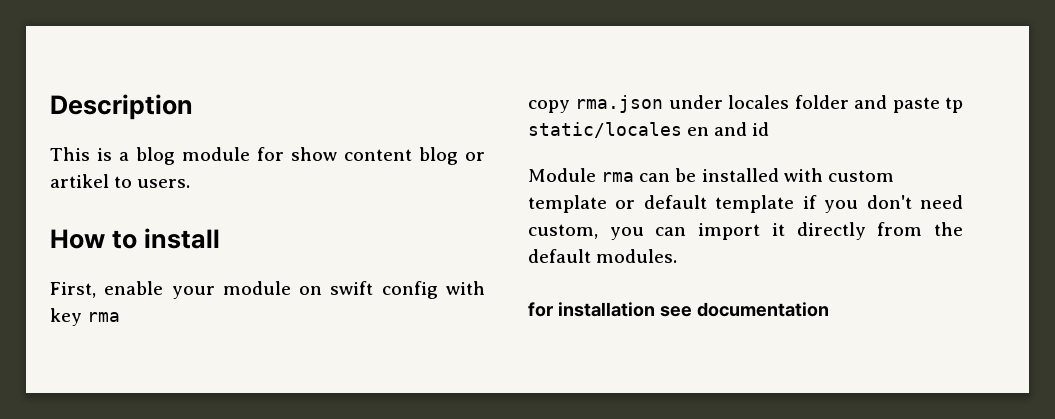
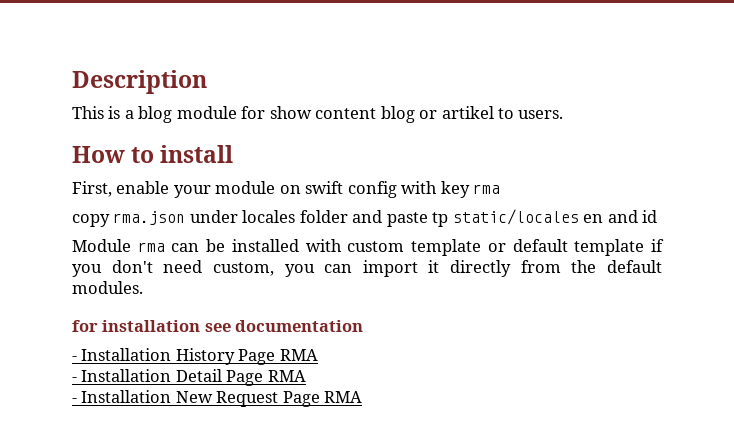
(829, 309) none -> [72,348,318,365] [72,369,306,386] [72,390,363,407] // - Installation History Page RMA // - Installation Detail Page RMA // - Installation New Request Page RMA

